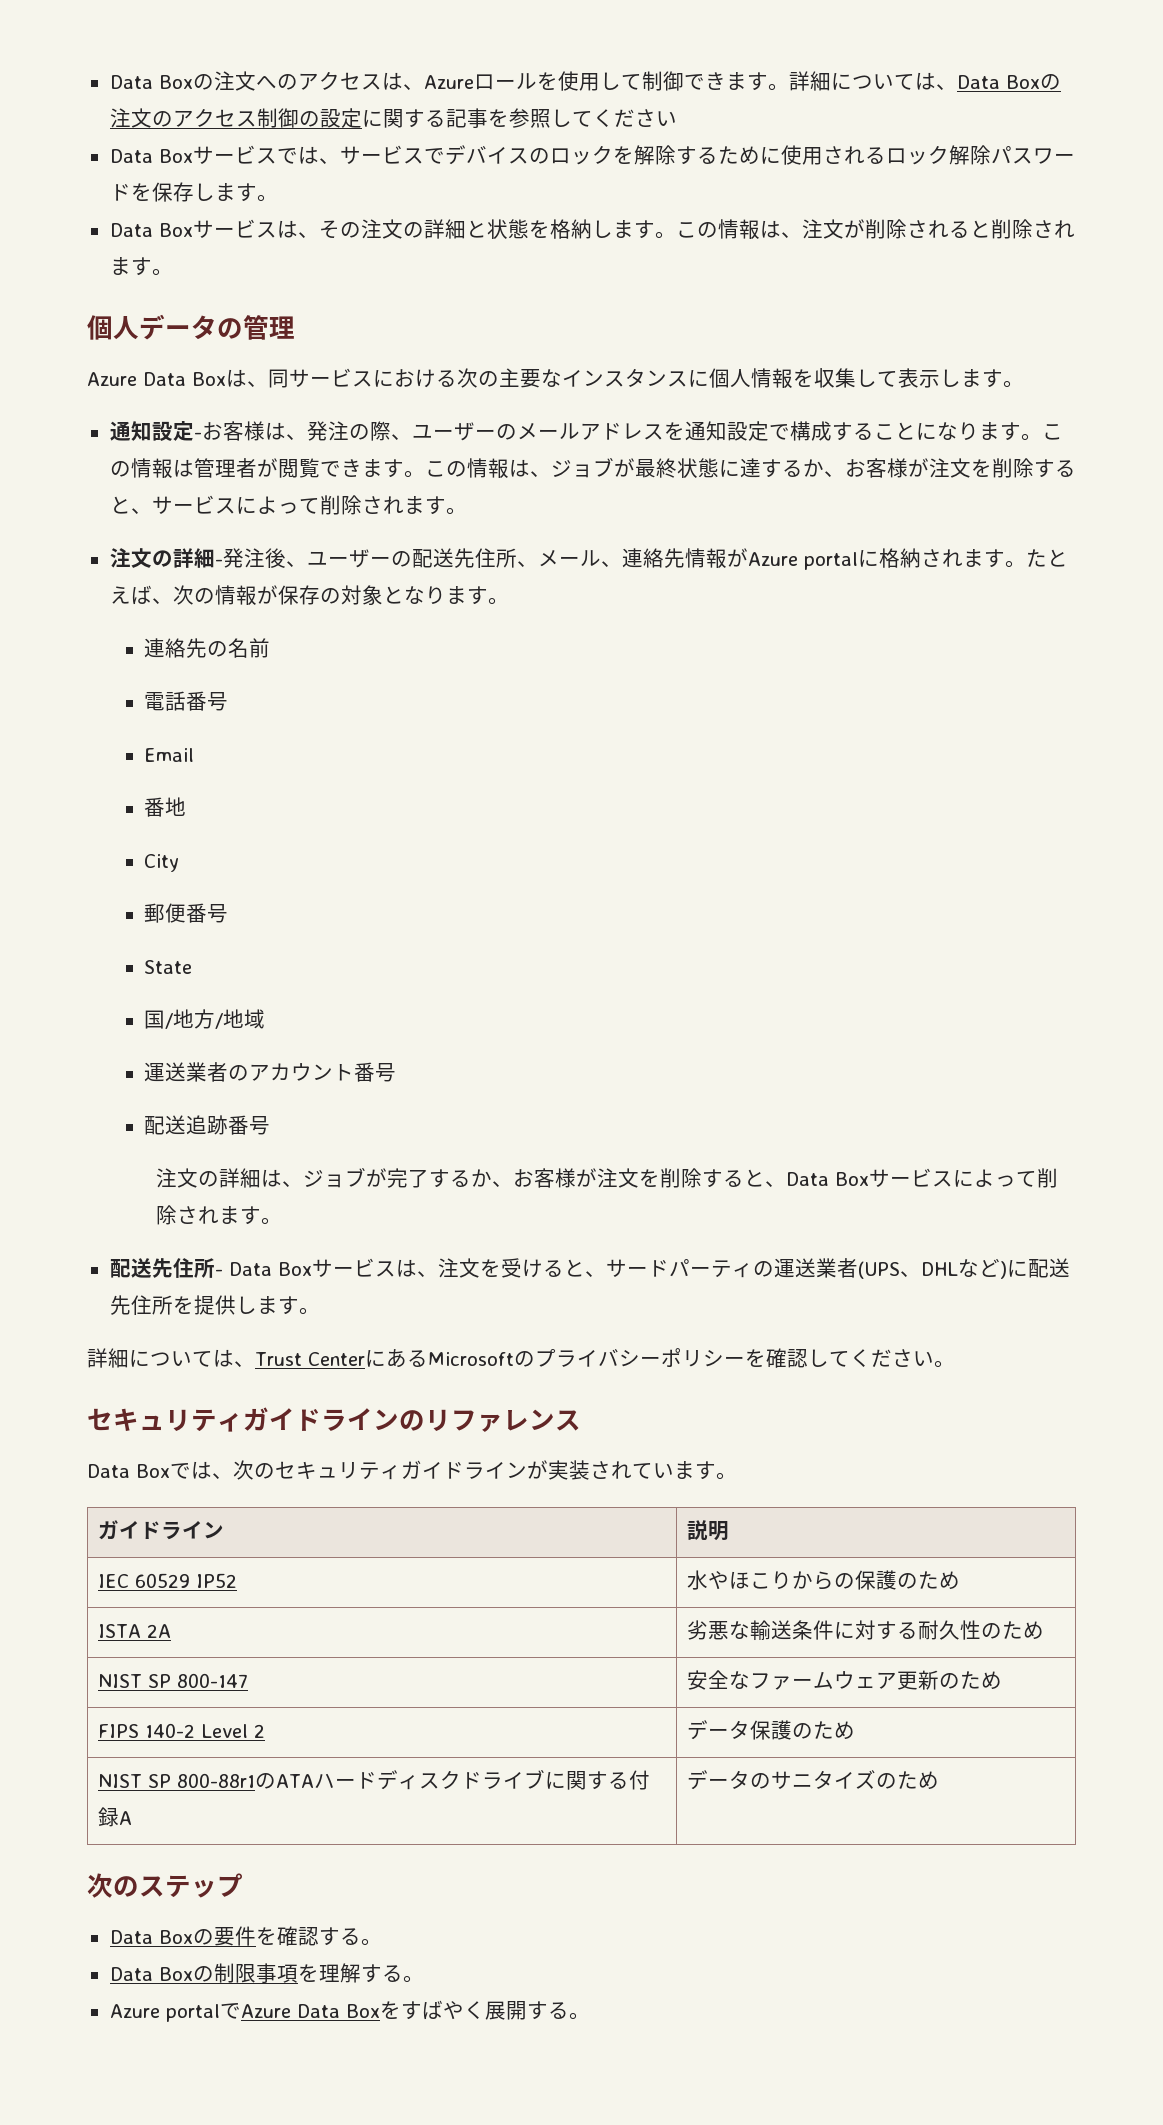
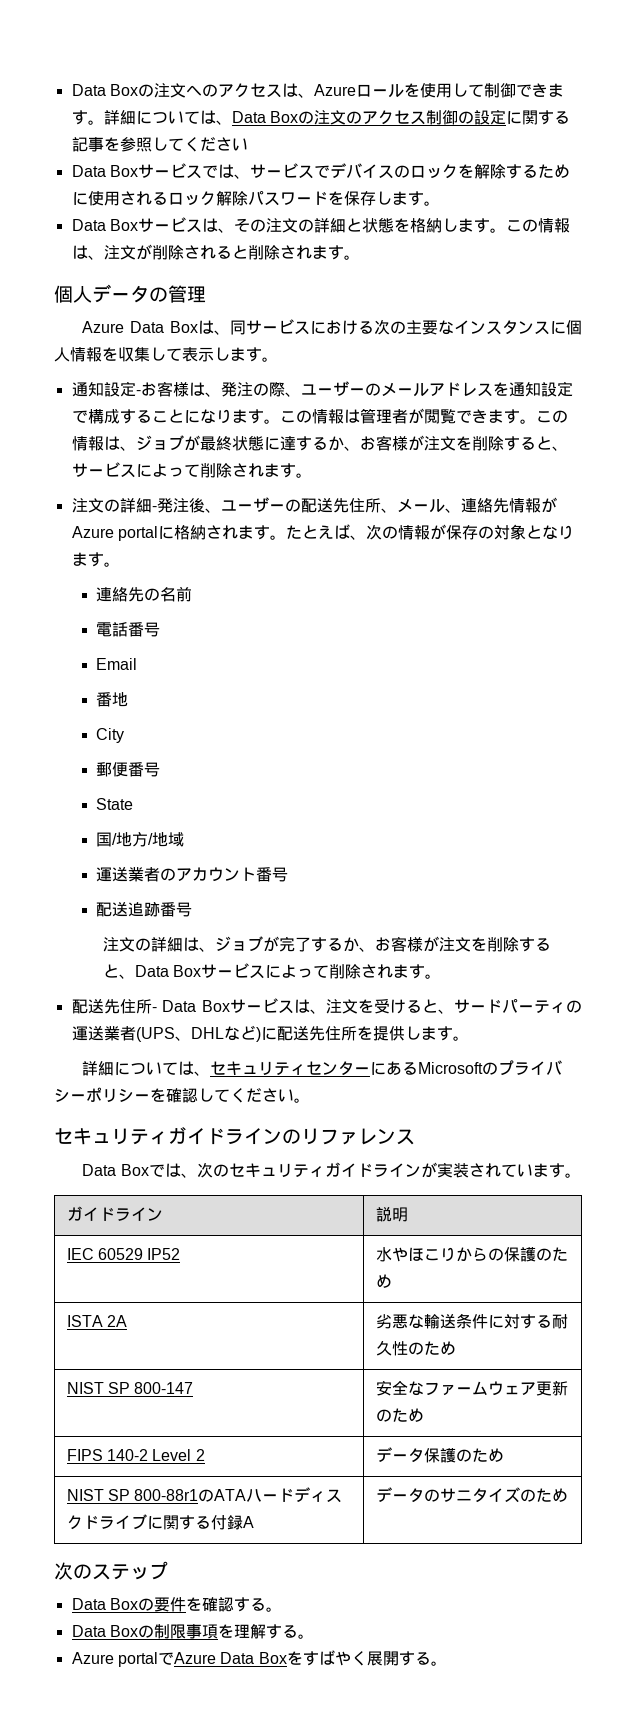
[255,1352,365,1366] Trust Center -> [210,1061,371,1076] セキュリティセンター

